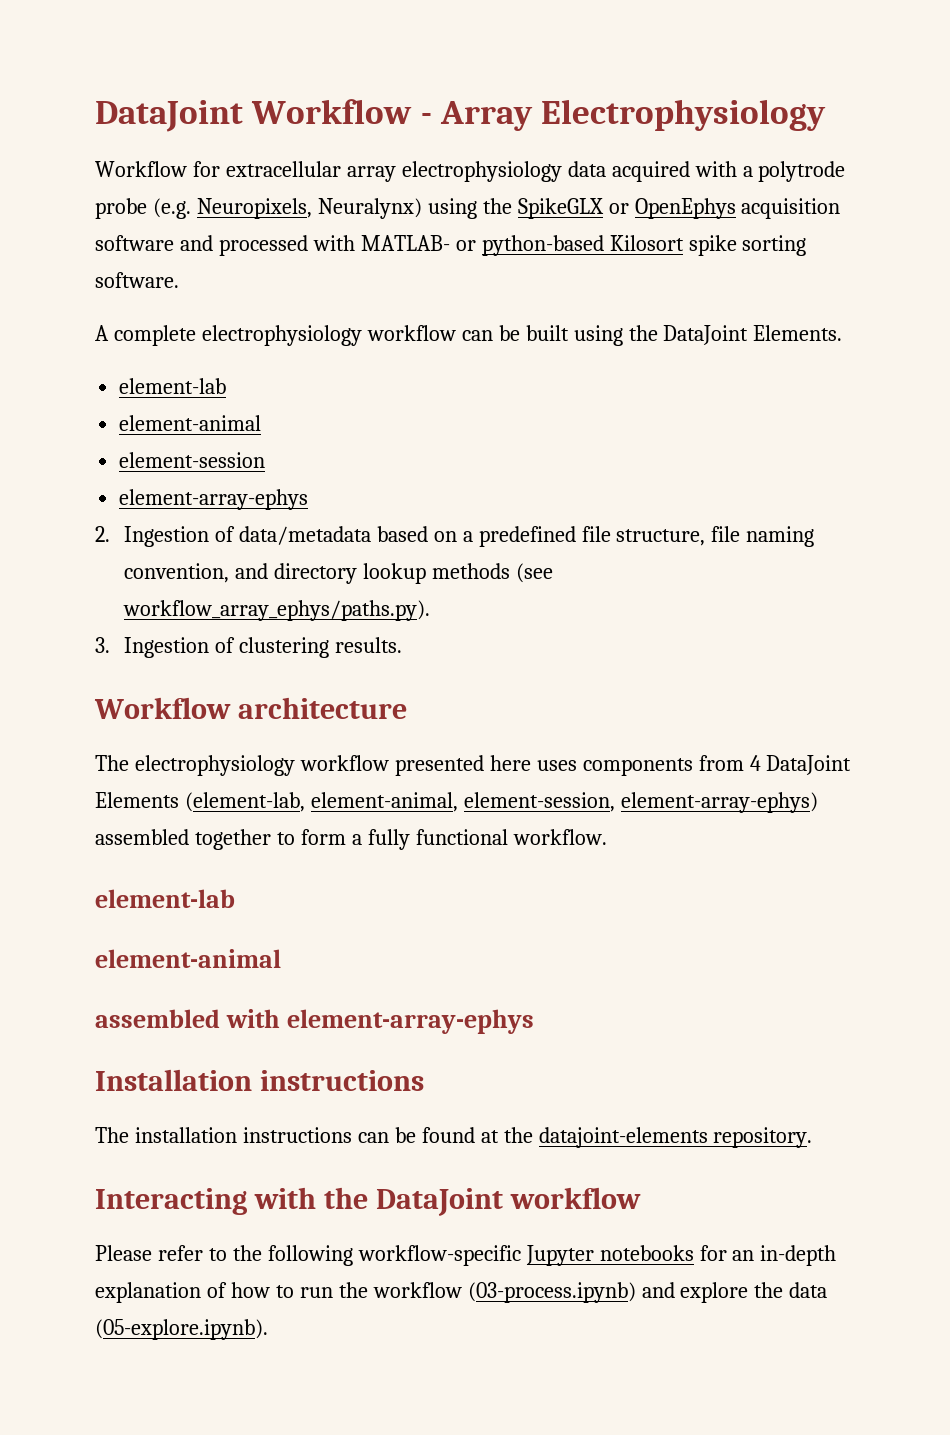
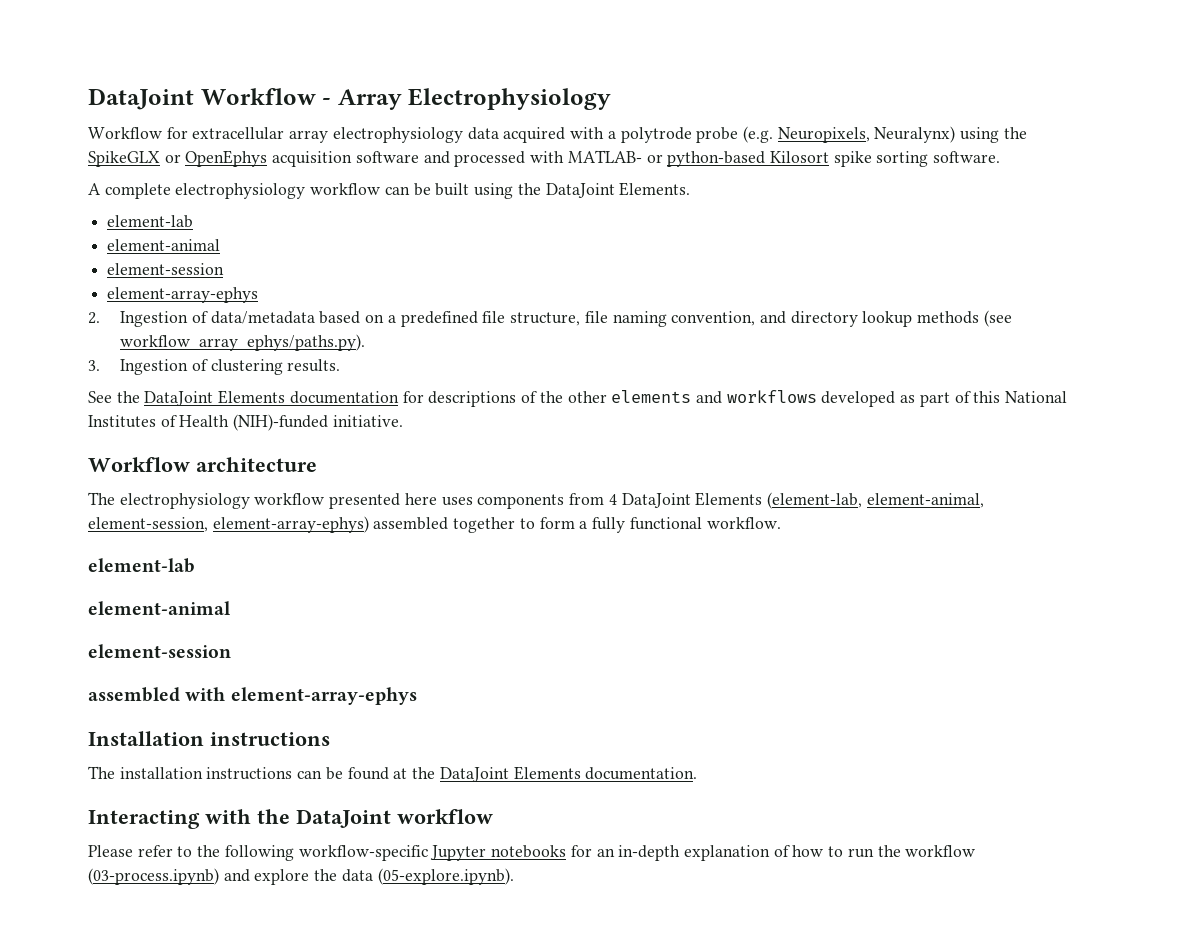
(402, 645) none -> [88,390,1068,407] [88,414,403,431] // See the DataJoint Elements documentation for descriptions of the other elements and workflows developed as part of this National Institutes of Health (NIH)-funded initiative.
(281, 958) none -> [88,644,231,658] // element-session
[538,1127,813,1148] datajoint-elements repository. -> [439,766,698,782] DataJoint Elements documentation.

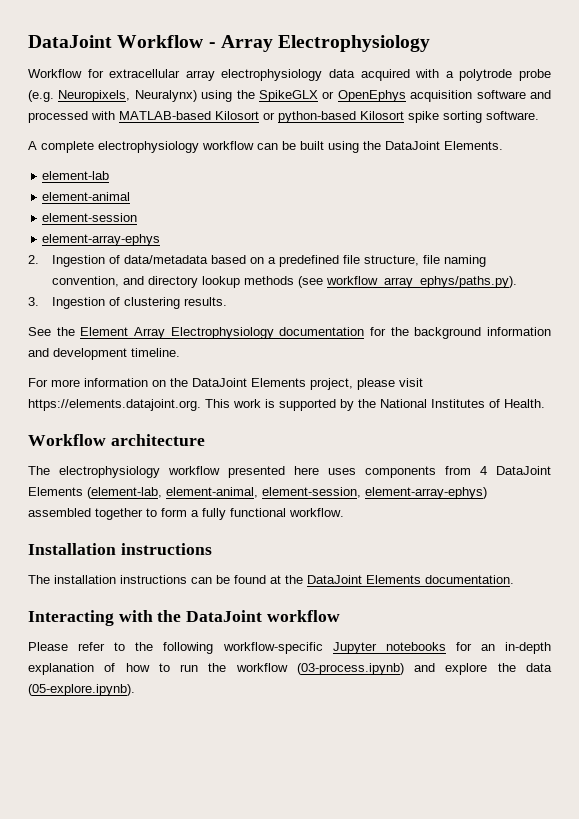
[567,150,642,163] MATLAB- -> [119,111,259,120] MATLAB-based Kilosort
[144,390,1068,407] [88,414,403,431] DataJoint Elements documentation for descriptions of the other elements and workflows developed as part of this National Institutes of Health (NIH)-funded initiative. -> [80,327,551,339] [28,348,180,360] [28,378,423,390] [28,399,545,411] Element Array Electrophysiology documentation for the background information and development timeline. // For more information on the DataJoint Elements project, please visit https://elements.datajoint.org. This work is supported by the National Institutes of Health.
[88,558,195,573] [88,601,231,615] [88,644,231,658] [88,687,417,705] // element-lab // element-animal // element-session // assembled with element-array-ephys -> (344, 512) none

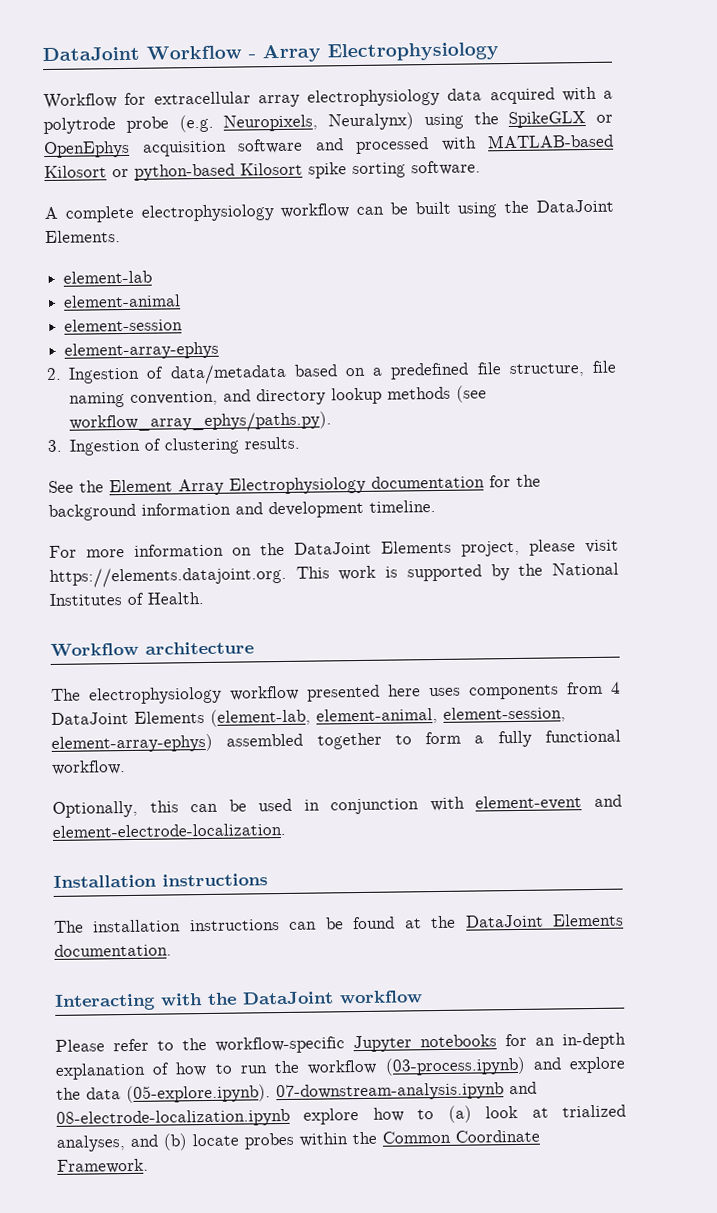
(344, 512) none -> [52,794,622,818] [52,822,286,838] // Optionally, this can be used in conjunction with element-event and element-electrode-localization.
[163,642,214,654] following -> (207, 1044) none
(135, 690) none -> [276,1081,537,1102] [56,1104,627,1128] [56,1129,540,1152] [57,1158,149,1174] 07-downstream-analysis.ipynb and 08-electrode-localization.ipynb explore how to (a) look at trialized analyses, and (b) locate probes within the Common Coordinate Framework.

